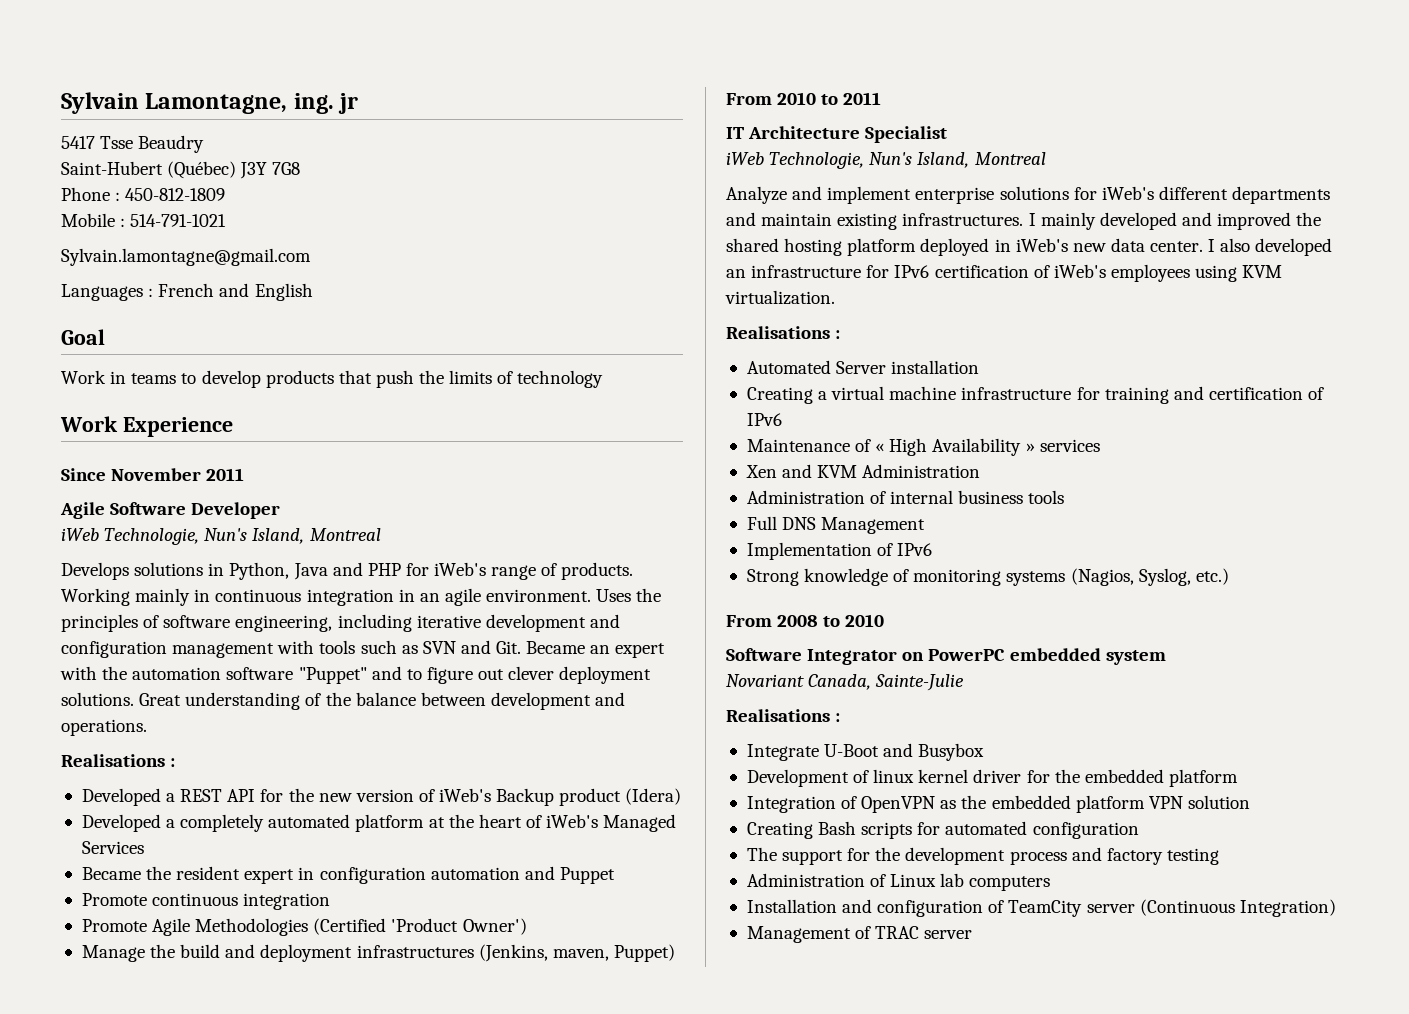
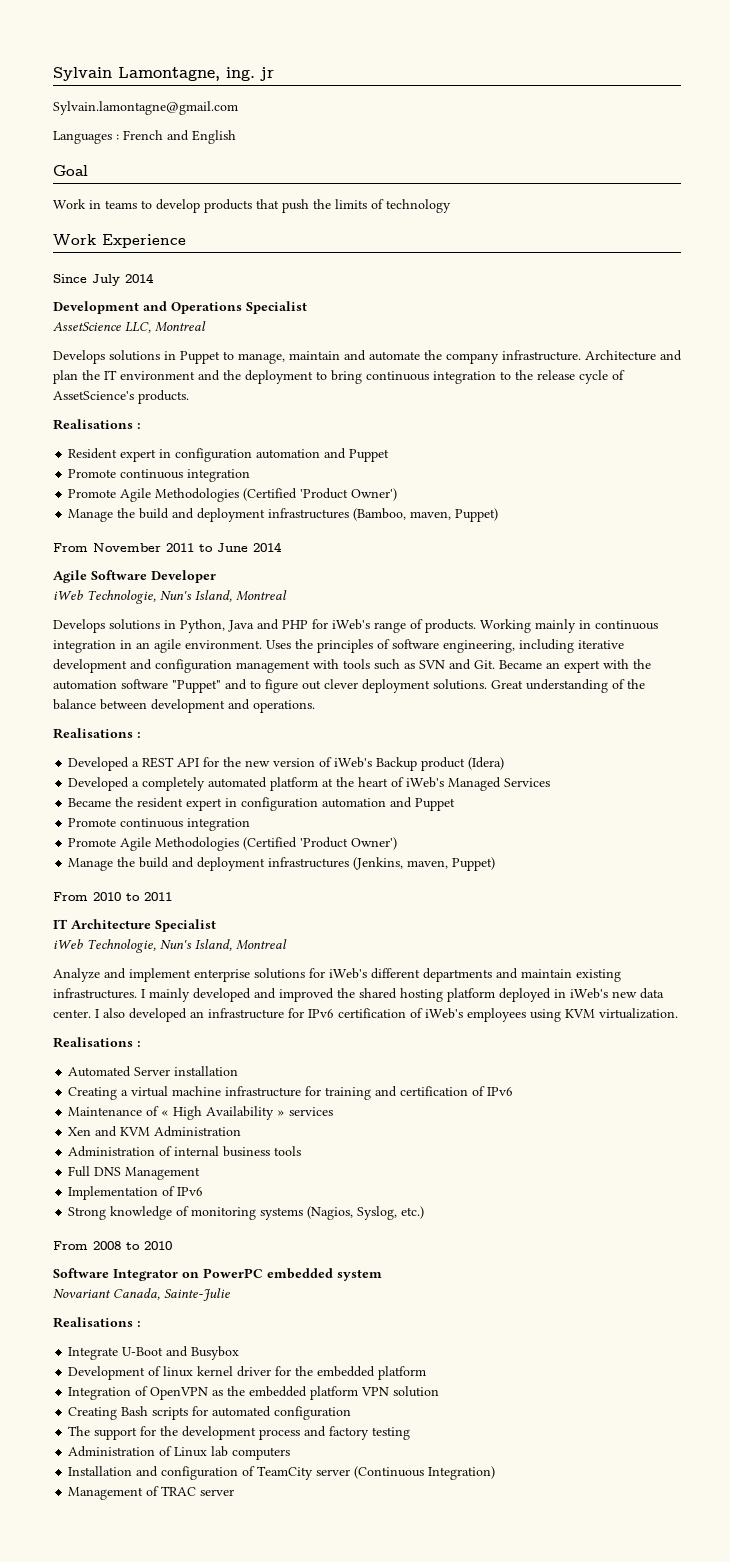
[61,135,205,153] [61,161,301,179] [61,187,226,201] [61,213,227,227] // 5417 Tsse Beaudry // Saint-Hubert (Québec) J3Y 7G8 // Phone : 450-812-1809 // Mobile : 514-791-1021 -> (274, 74) none
(106, 474) none -> [92,273,154,286] [53,301,307,314] [53,321,206,333] [53,350,682,364] [53,370,625,384] [53,390,189,404] [53,419,141,430] [68,448,390,462] [68,469,251,482] [68,488,398,502] [68,508,499,522] [53,543,88,552] July 2014 // Development and Operations Specialist // AssetScience LLC, Montreal // Develops solutions in Puppet to manage, maintain and automate the company infrastructure. Architecture and plan the IT environment and the deployment to bring continuous integration to the release cycle of AssetScience's products. // Realisations : // Resident expert in configuration automation and Puppet // Promote continuous integration // Promote Agile Methodologies (Certified 'Product Owner') // Manage the build and deployment infrastructures (Bamboo, maven, Puppet) // From
(245, 474) none -> [199,542,282,552] to June 2014

